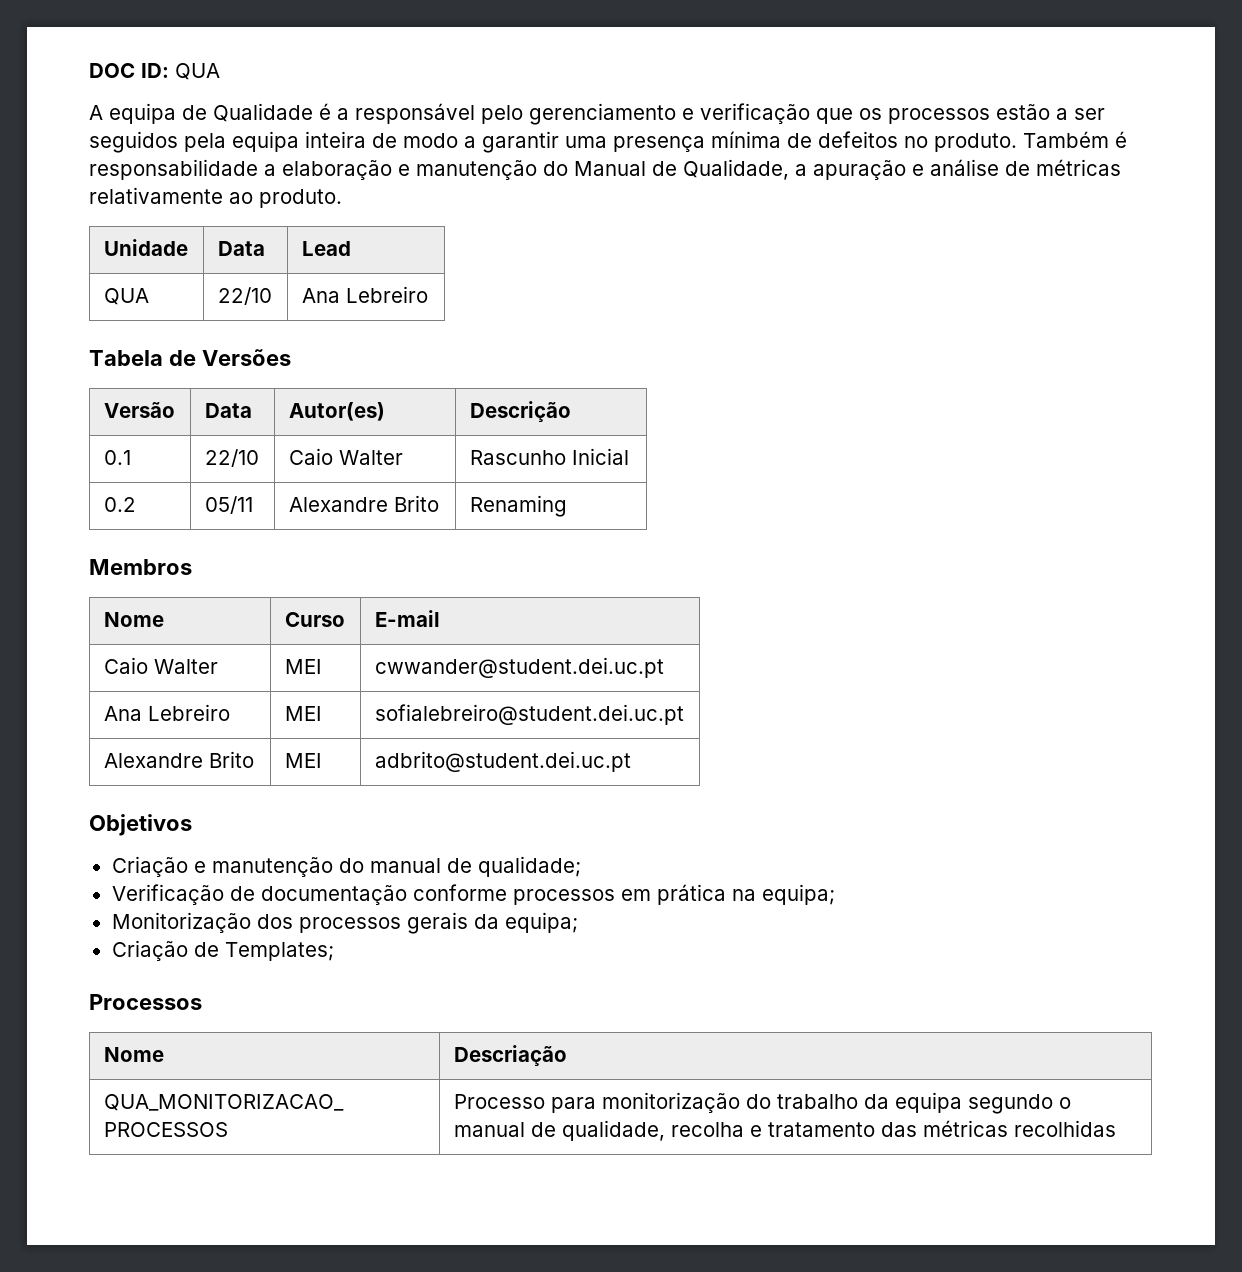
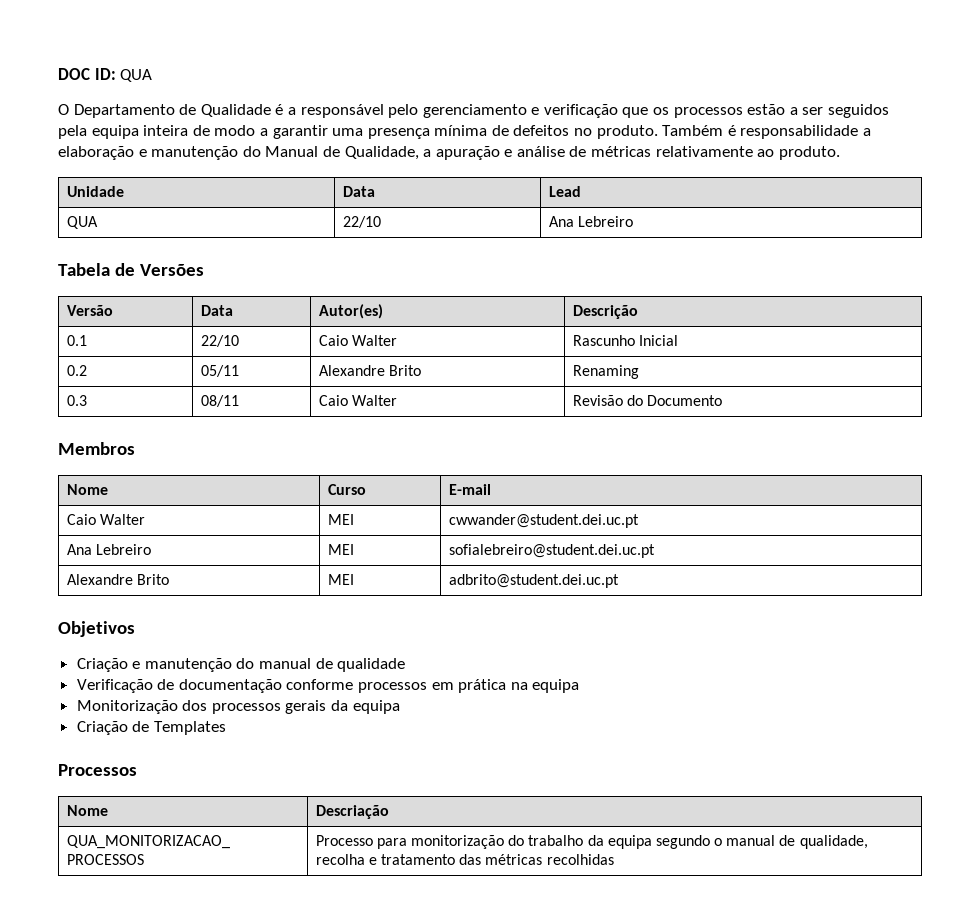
[89,103,176,124] A equipa -> [58,104,175,118] O Departamento
(567, 506) none -> [66,395,87,406] [200,395,239,407] [318,395,397,406] [572,395,723,406] // 0.3 | 08/11 | Caio Walter | Revisão do Documento
[477,856,581,877] qualidade; -> [337,658,406,672] qualidade
[761,884,835,905] equipa; -> [532,679,580,693] equipa
[504,912,578,933] equipa; -> [352,700,400,714] equipa
[224,942,334,961] Templates; -> [153,721,226,735] Templates

